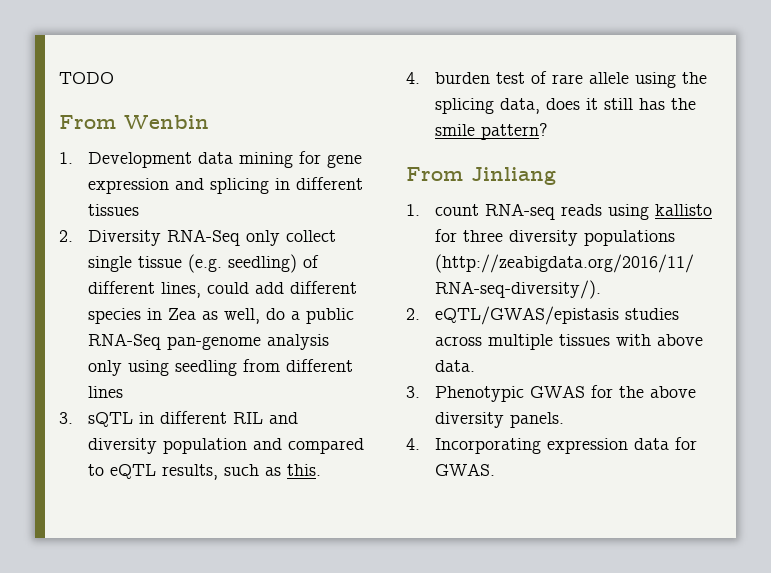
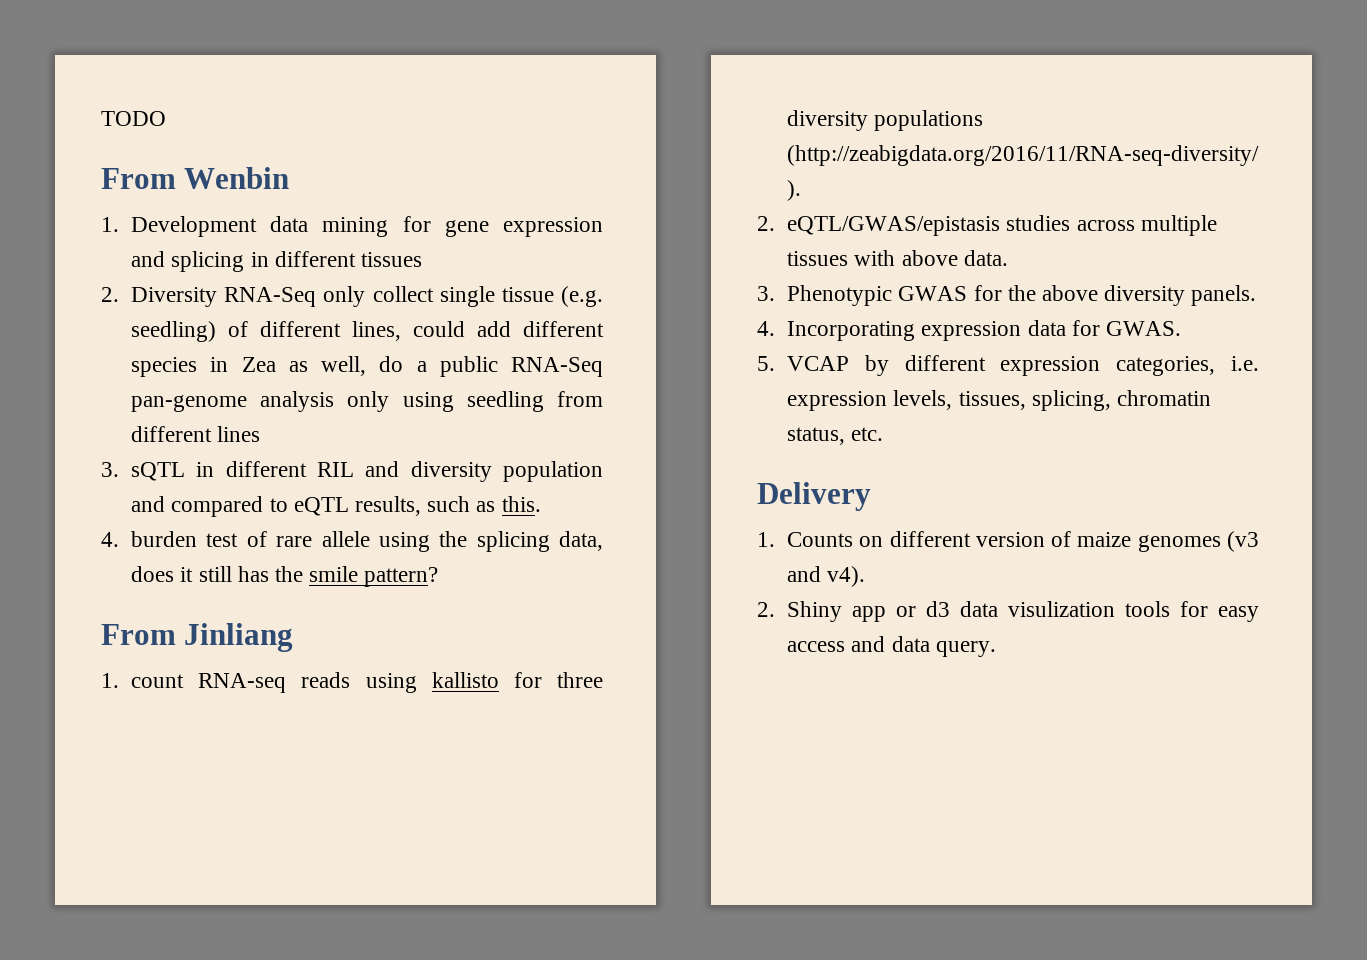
(495, 469) none -> [757,355,1259,376] [787,390,1211,411] [787,427,884,445] [757,482,871,511] [757,531,1259,552] [787,566,866,587] [757,601,1259,622] [787,636,996,657] // 5. VCAP by different expression categories, i.e. expression levels, tissues, splicing, chromatin status, etc. // Delivery // 1. Counts on different version of maize genomes (v3 and v4). // 2. Shiny app or d3 data visulization tools for easy access and data query.

